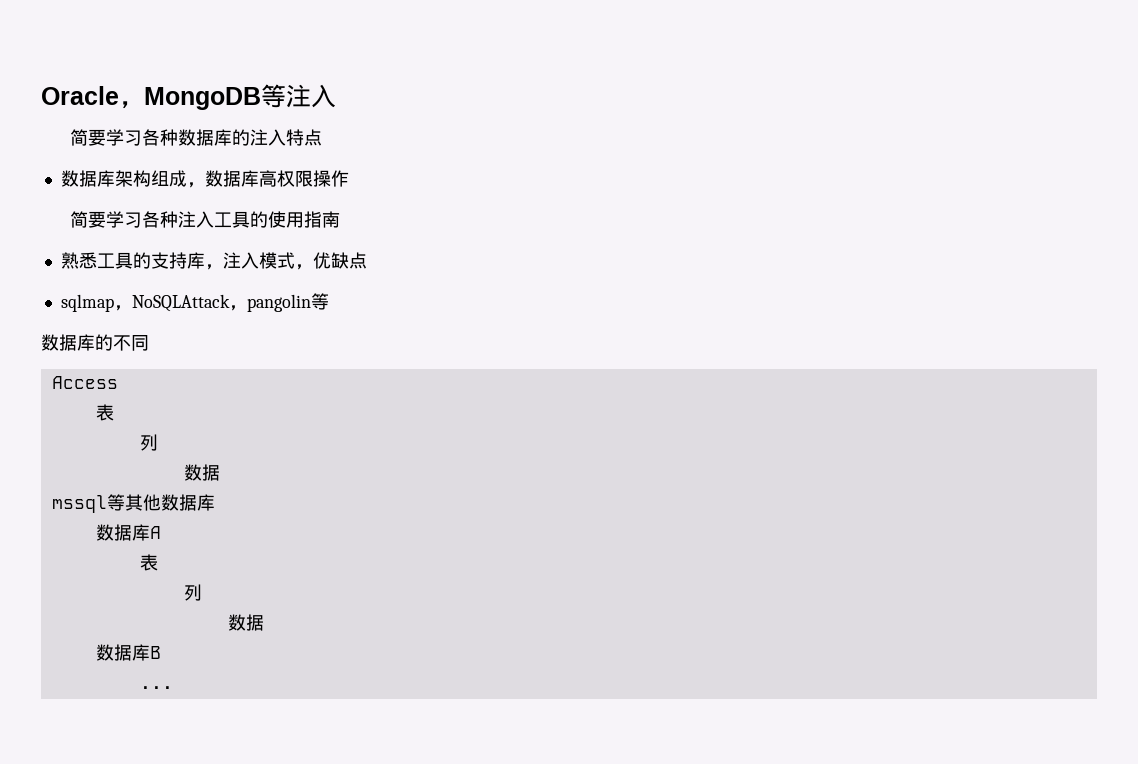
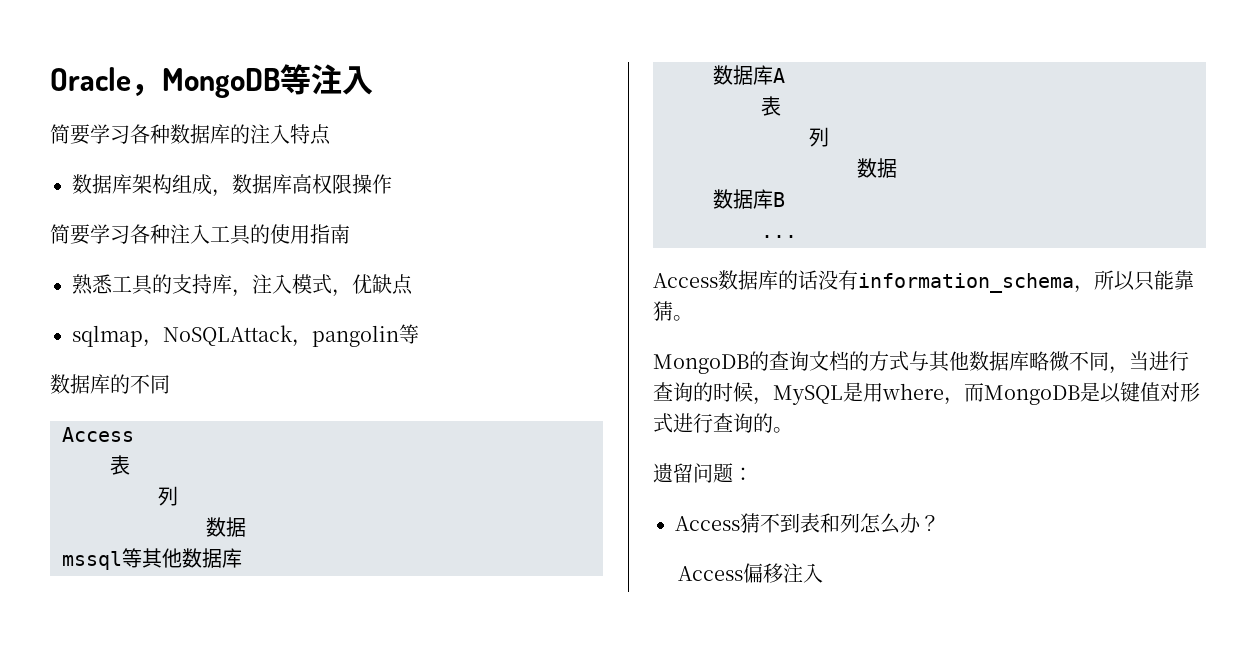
(173, 687) none -> [653,270,1194,293] [653,301,693,321] [653,351,1189,374] [653,382,1200,405] [653,413,793,433] [653,463,753,483] [675,513,940,534] [678,563,824,583] // Access数据库的话没有information_schema，所以只能靠猜。 // MongoDB的查询文档的方式与其他数据库略微不同，当进行查询的时候，MySQL是用where，而MongoDB是以键值对形式进行查询的。 // 遗留问题： // Access猜不到表和列怎么办？ // Access偏移注入

